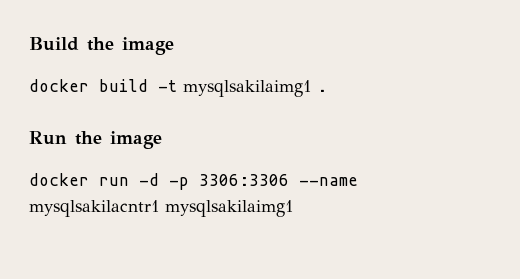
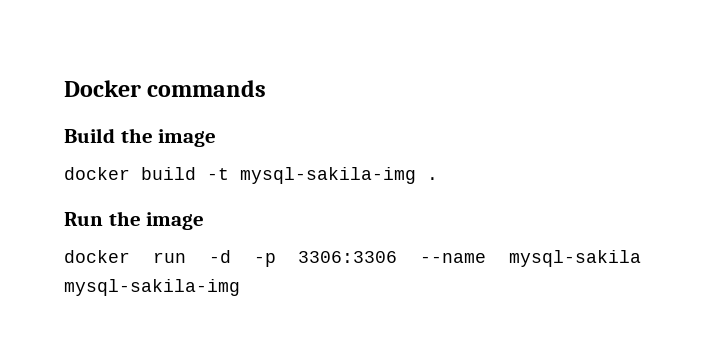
(29, 44) none -> [64,80,267,97] Docker commands //
[183,80,311,97] mysqlsakilaimg1 -> [240,167,416,184] mysql-sakila-img
[29,200,293,217] mysqlsakilacntr1 mysqlsakilaimg1 -> [509,250,641,267] [64,279,240,296] mysql-sakila mysql-sakila-img

